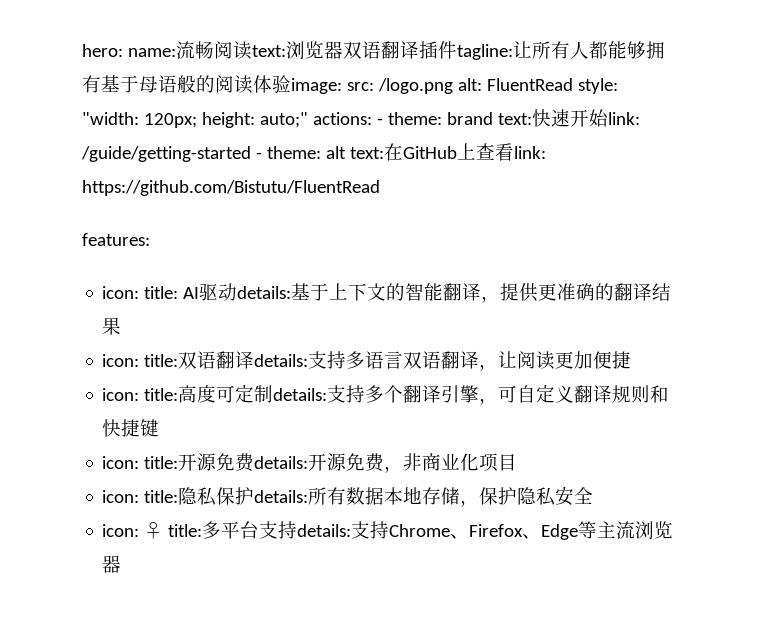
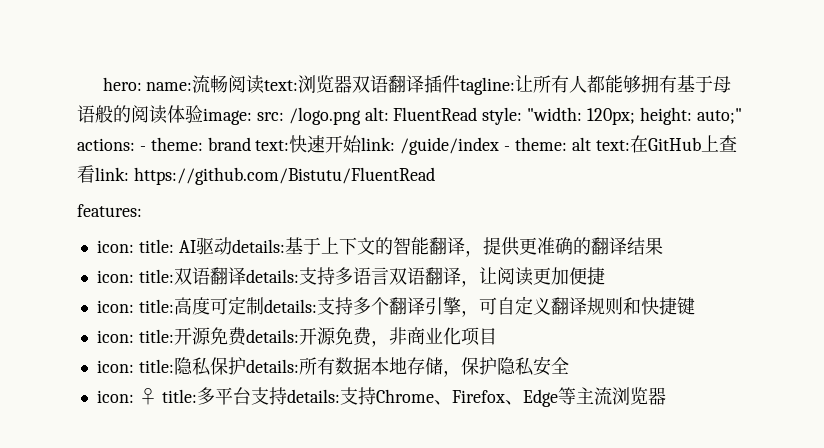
[81,146,251,162] /guide/getting-started -> [400,137,500,155] /guide/index

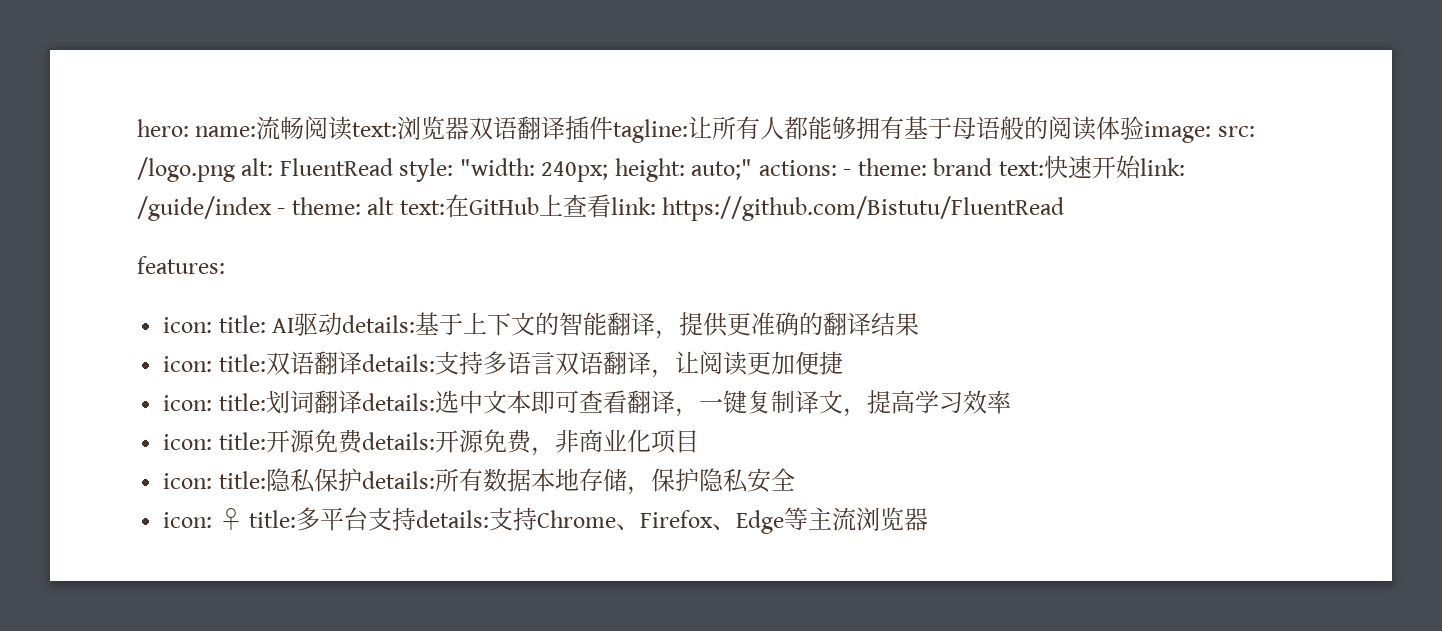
[587,108,636,125] 120px; -> [541,161,609,182] 240px;
[173,296,695,317] 高度可定制details:支持多个翻译引擎，可自定义翻译规则和快捷键 -> [265,390,1011,417] 划词翻译details:选中文本即可查看翻译，一键复制译文，提高学习效率

